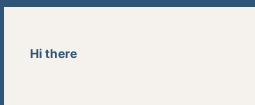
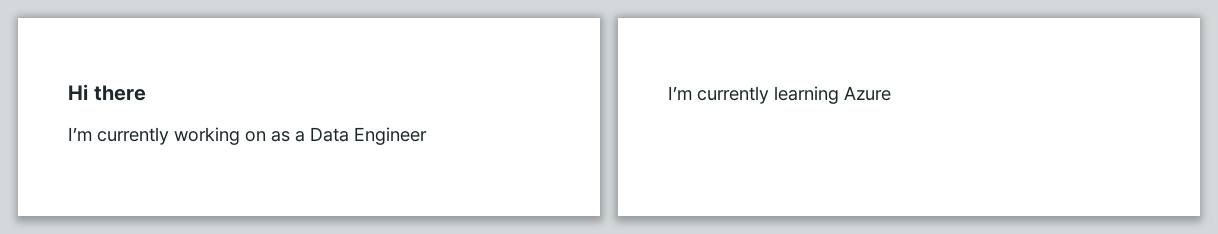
(78, 54) none -> [68,127,427,145] [668,86,891,104] // I’m currently working on as a Data Engineer // I’m currently learning Azure

